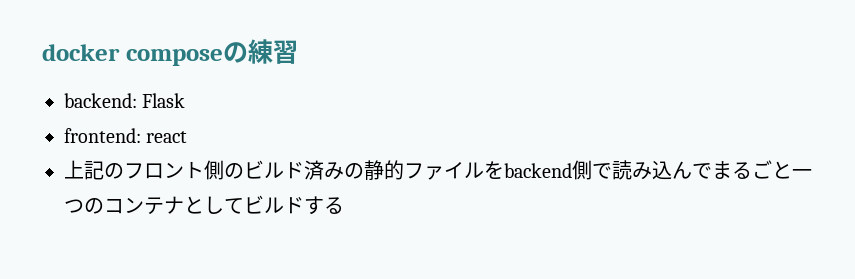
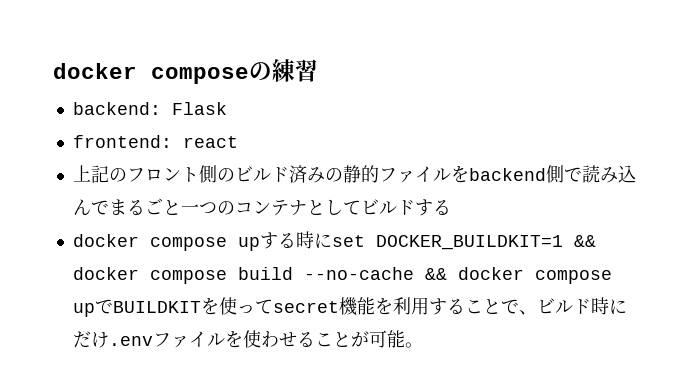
(344, 205) none -> [72,231,596,251] [72,267,612,284] [72,297,627,317] [72,330,423,348] // docker compose upする時にset DOCKER_BUILDKIT=1 && docker compose build --no-cache && docker compose upでBUILDKITを使ってsecret機能を利用することで、ビルド時にだけ.envファイルを使わせることが可能。

